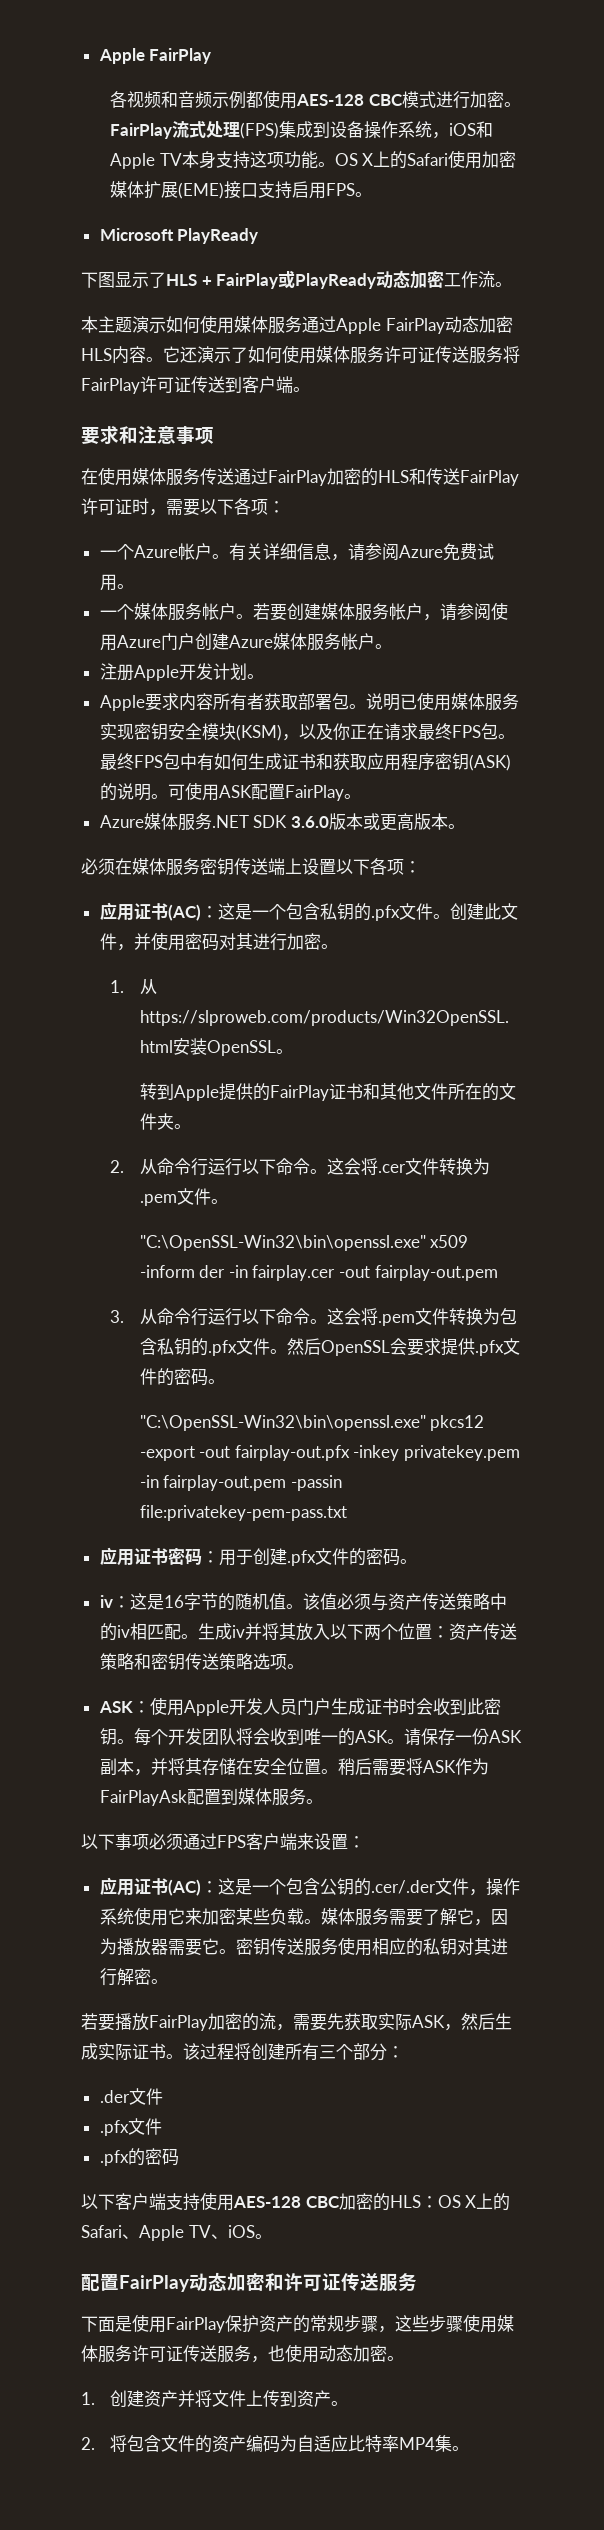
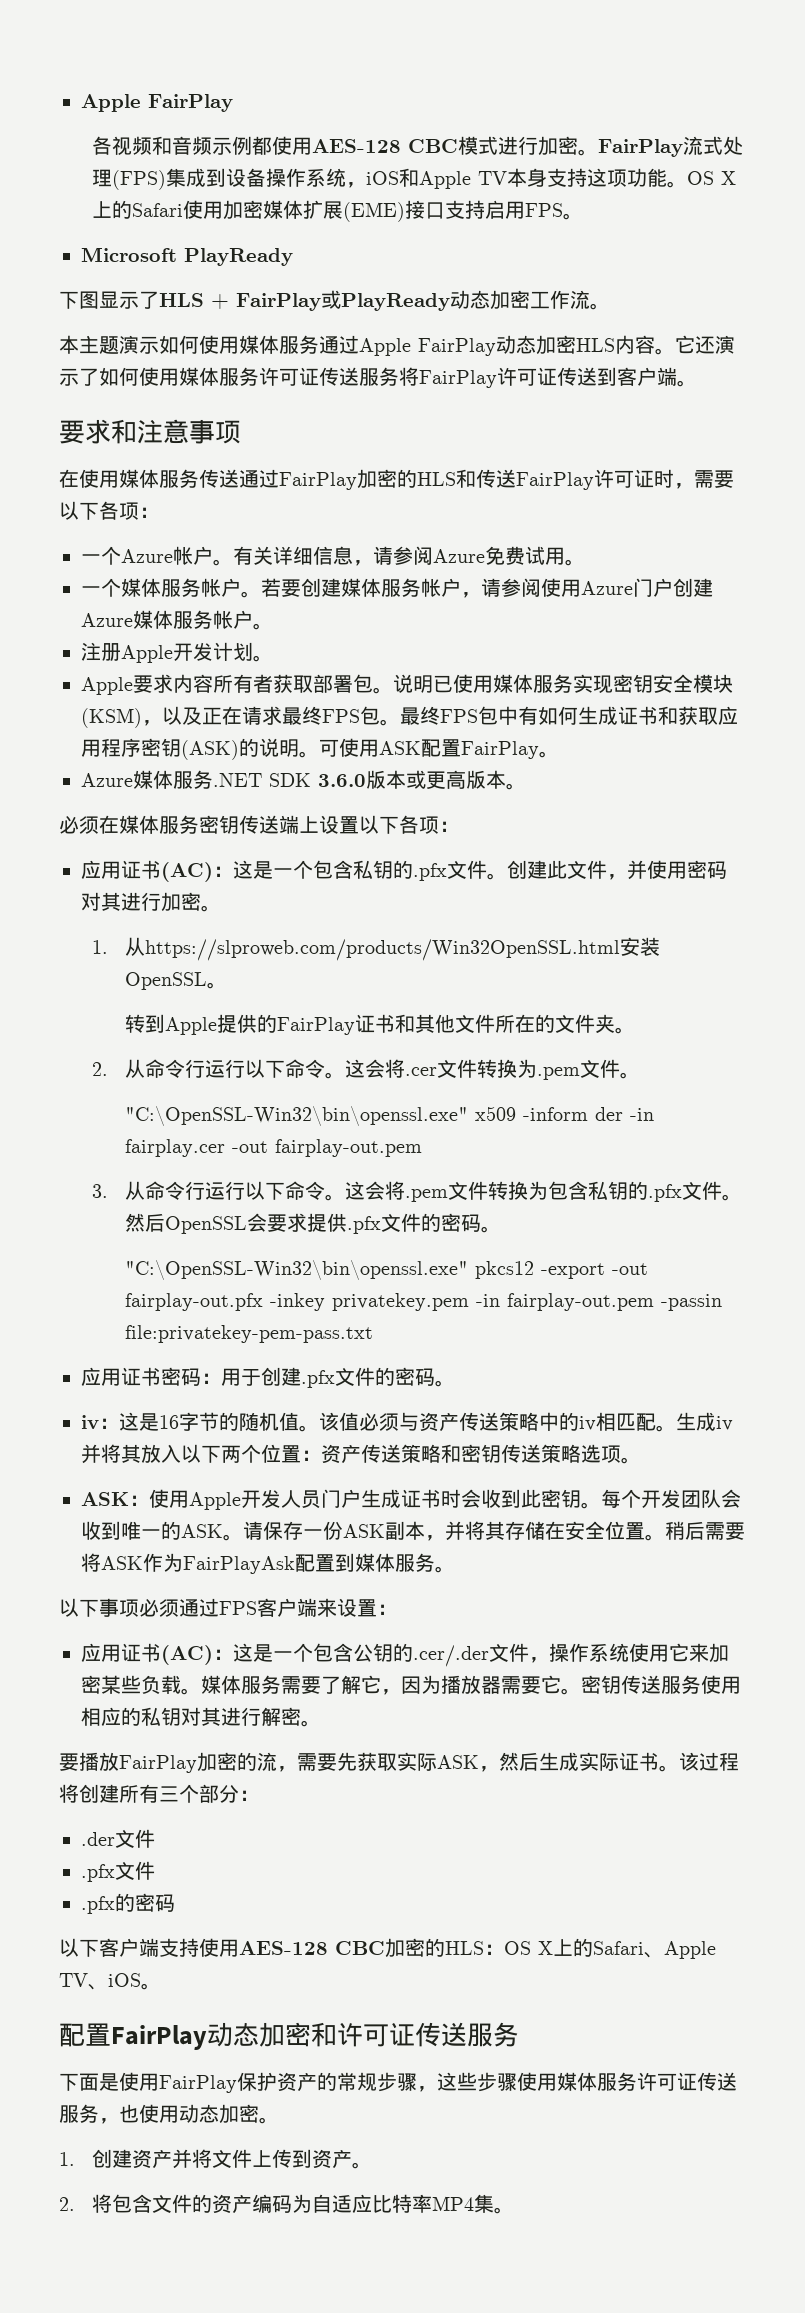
[332,723,350,740] 你 -> (202, 716) none
[235,1728,253,1745] 将 -> (721, 1498) none
[81,2013,98,2030] 若 -> (321, 1723) none

